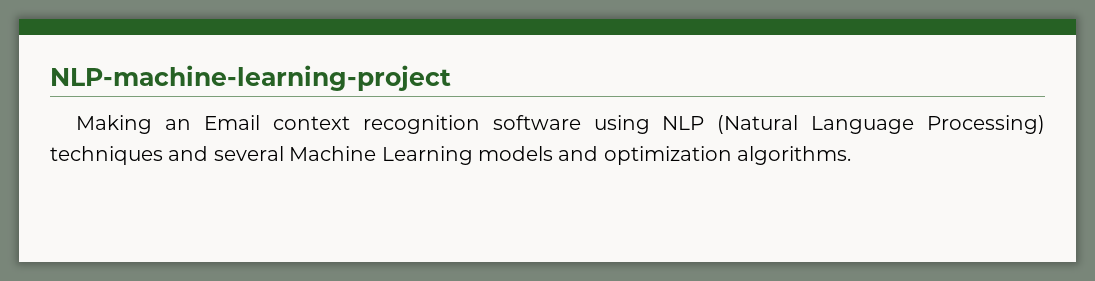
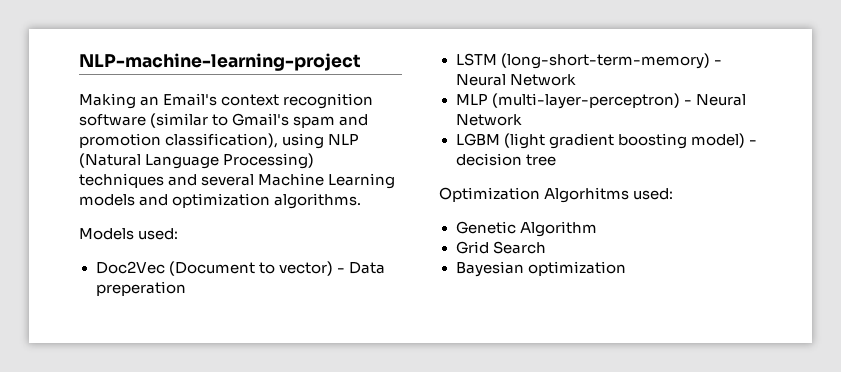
[204,115,261,130] Email -> [163,93,218,106] Email's
(581, 122) none -> [150,113,369,128] [79,133,279,148] (similar to Gmail's spam and promotion classification),
(852, 155) none -> [79,228,179,240] [95,261,385,276] [95,281,186,296] [455,53,722,69] [455,74,576,86] [455,93,746,109] [455,114,522,126] [455,133,757,149] [455,153,556,166] [439,187,674,203] [455,221,597,237] [455,241,546,254] [455,261,626,277] // Models used: // Doc2Vec (Document to vector) - Data preperation // LSTM (long-short-term-memory) - Neural Network // MLP (multi-layer-perceptron) - Neural Network // LGBM (light gradient boosting model) - decision tree // Optimization Algorhitms used: // Genetic Algorithm // Grid Search // Bayesian optimization

